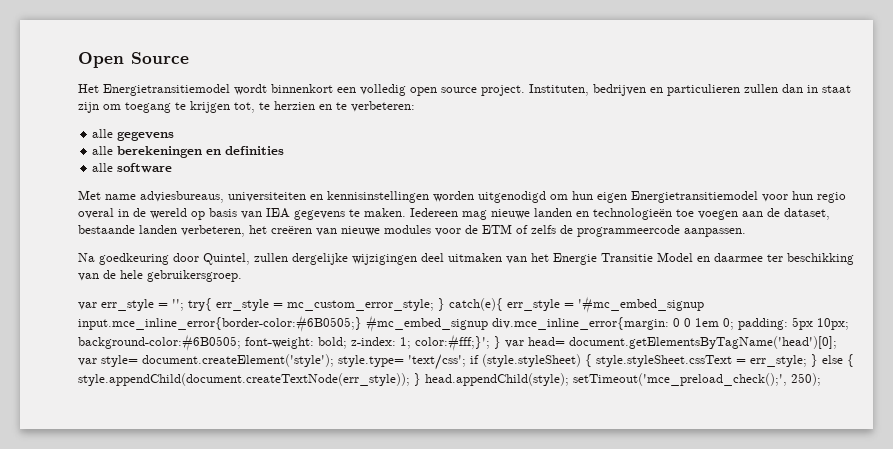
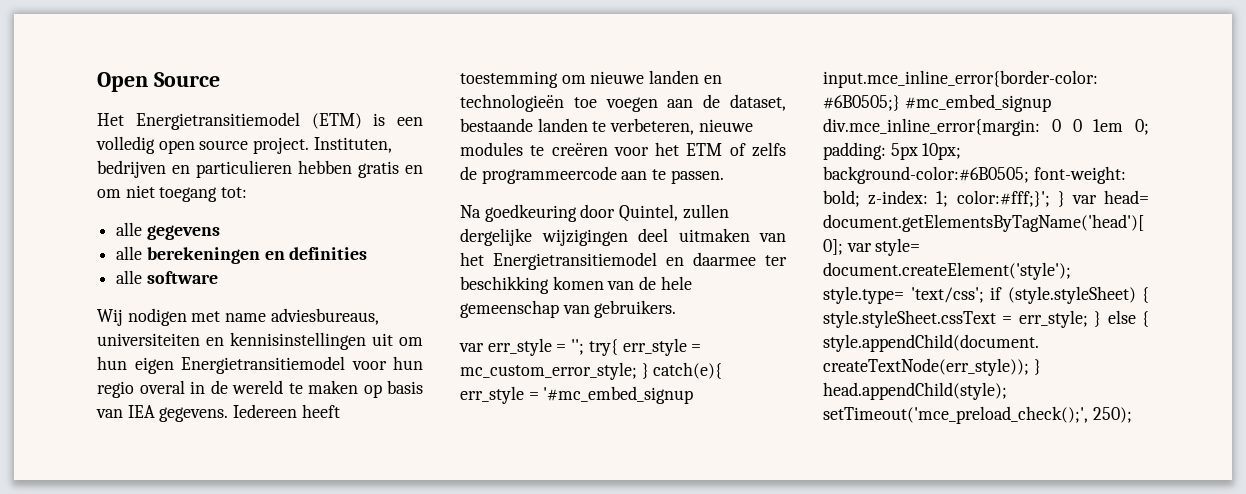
[234,84,333,95] wordt binnenkort -> [311,113,386,129] (ETM) is
[744,84,851,93] [78,101,415,113] zullen dan in staat zijn om toegang te krijgen tot, te herzien en te verbeteren: -> [298,160,423,178] [97,185,248,202] hebben gratis en om niet toegang tot:
[78,190,101,200] Met -> [97,308,221,326] Wij nodigen met
[433,191,546,203] worden uitgenodigd -> [372,333,393,346] uit
(187, 213) none -> [288,380,358,394] te maken
[294,208,487,220] gegevens te maken. Iedereen mag -> [159,404,340,422] [460,71,586,88] gegevens. Iedereen heeft toestemming om
[181,225,478,237] verbeteren, het creëren van nieuwe modules voor de -> [592,118,753,135] [460,142,680,156] te verbeteren, nieuwe modules te creëren voor het
[684,228,746,237] aanpassen. -> [621,169,724,184] aan te passen.
[553,252,693,265] Energie Transitie Model -> [493,252,657,270] Energietransitiemodel
(854, 259) none -> [552,276,604,290] komen
[147,270,242,282] gebruikersgroep. -> [460,300,677,318] gemeenschap van gebruikers.

